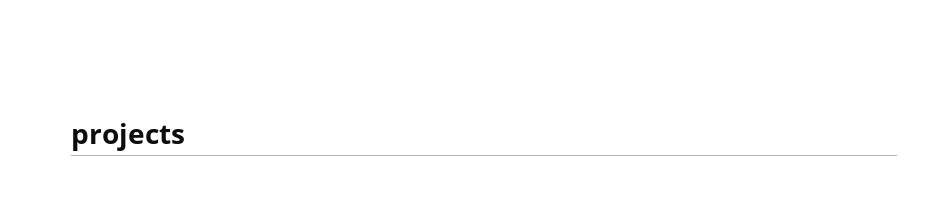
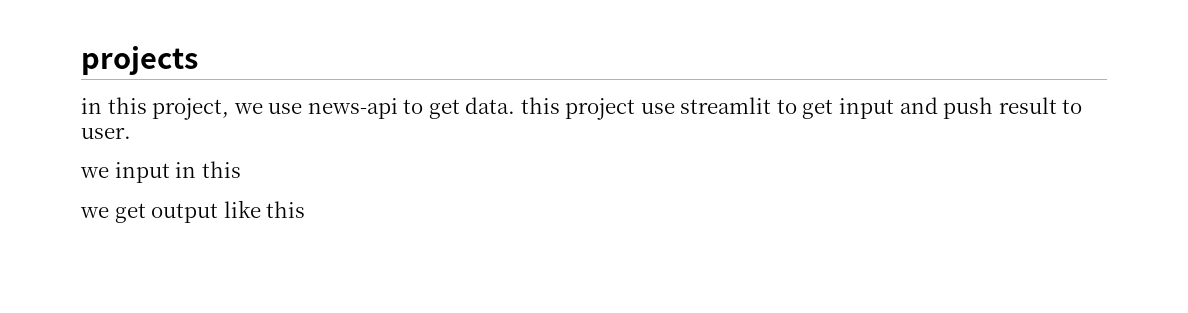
(185, 137) none -> [81,97,1083,120] [81,127,131,139] [80,161,241,183] [80,200,306,223] // in this project, we use news-api to get data. this project use streamlit to get input and push result to user. // we input in this // we get output like this

